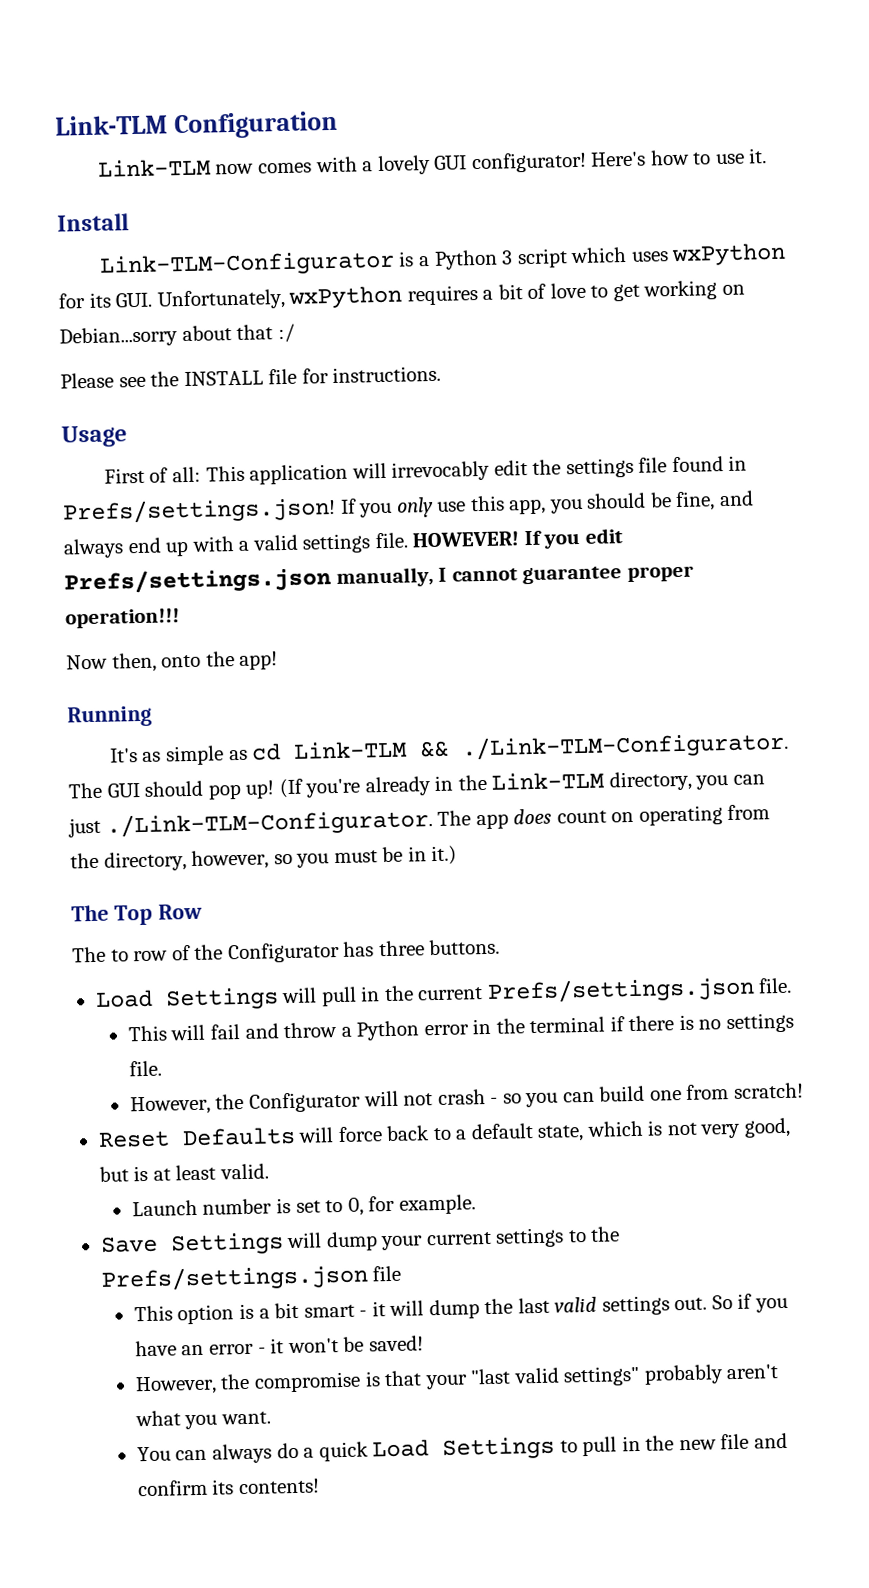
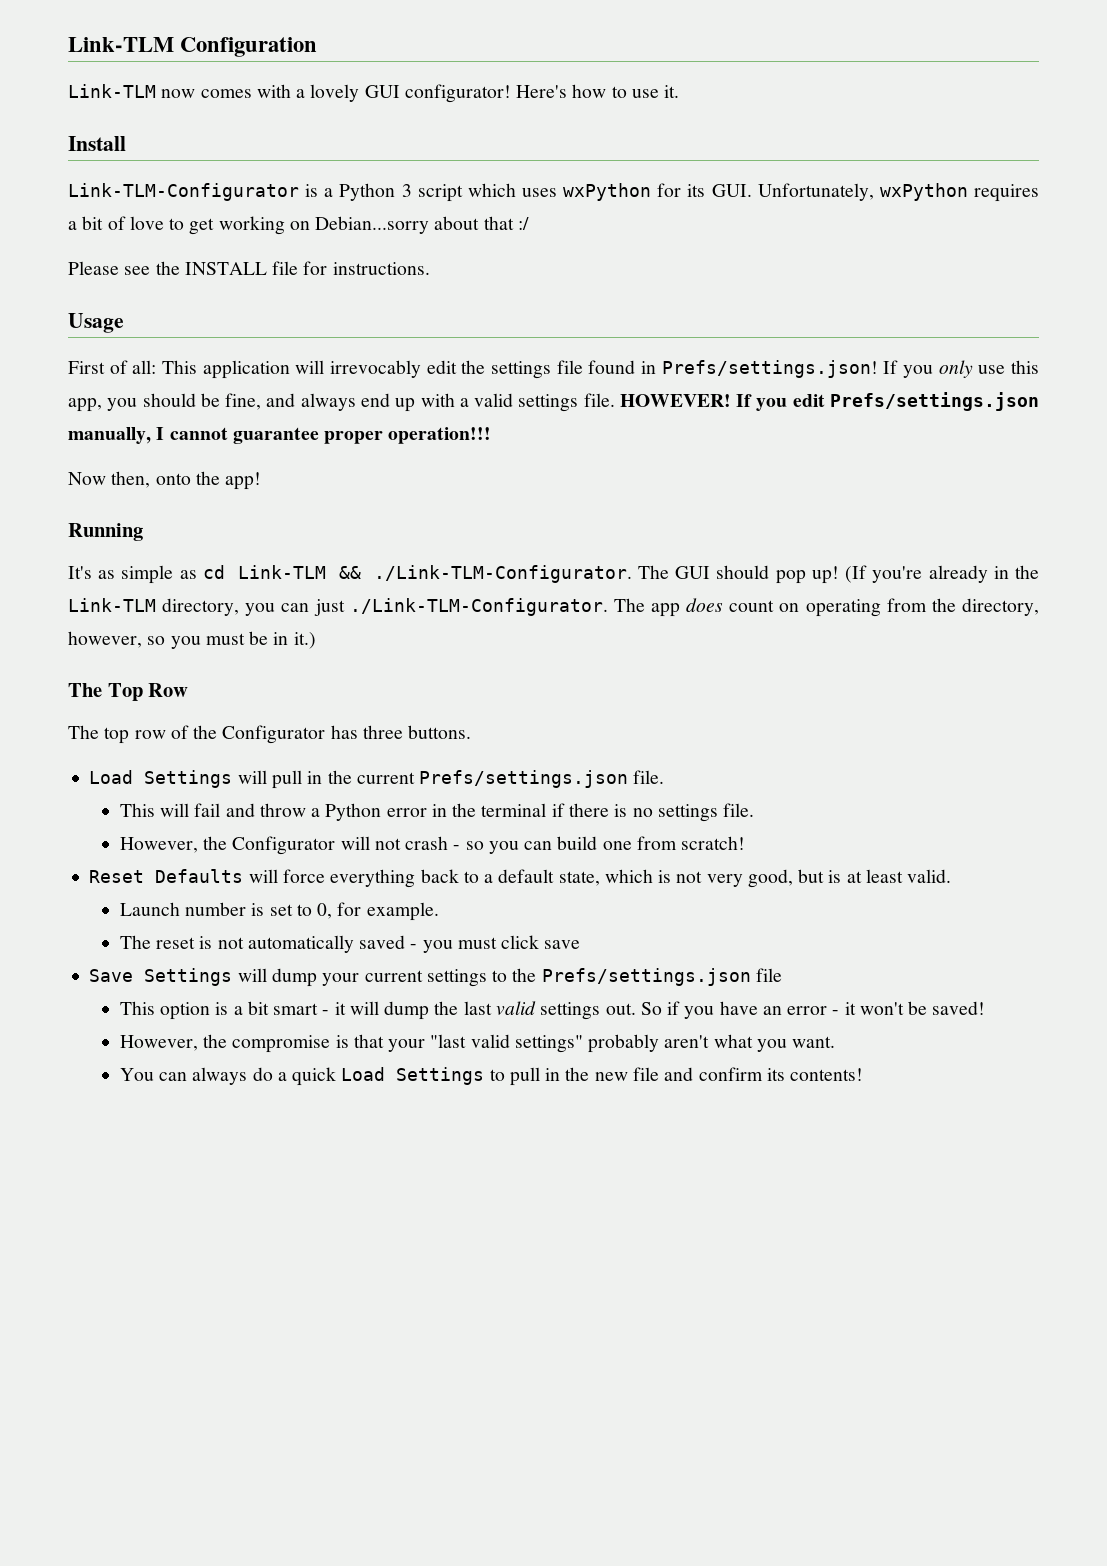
[110,949,129,962] to -> [104,727,130,744] top
(383, 1134) none -> [330,869,416,888] everything
(476, 1204) none -> [119,935,581,953] // The reset is not automatically saved - you must click save

